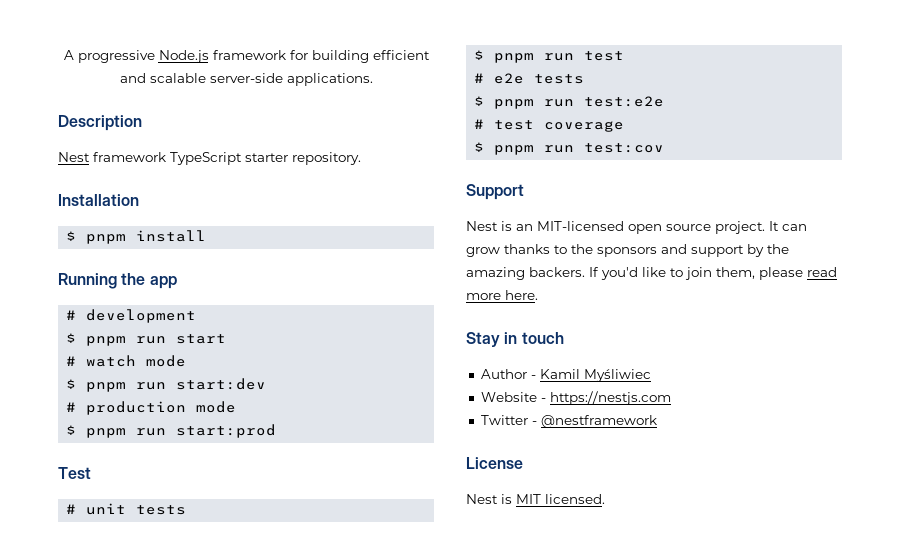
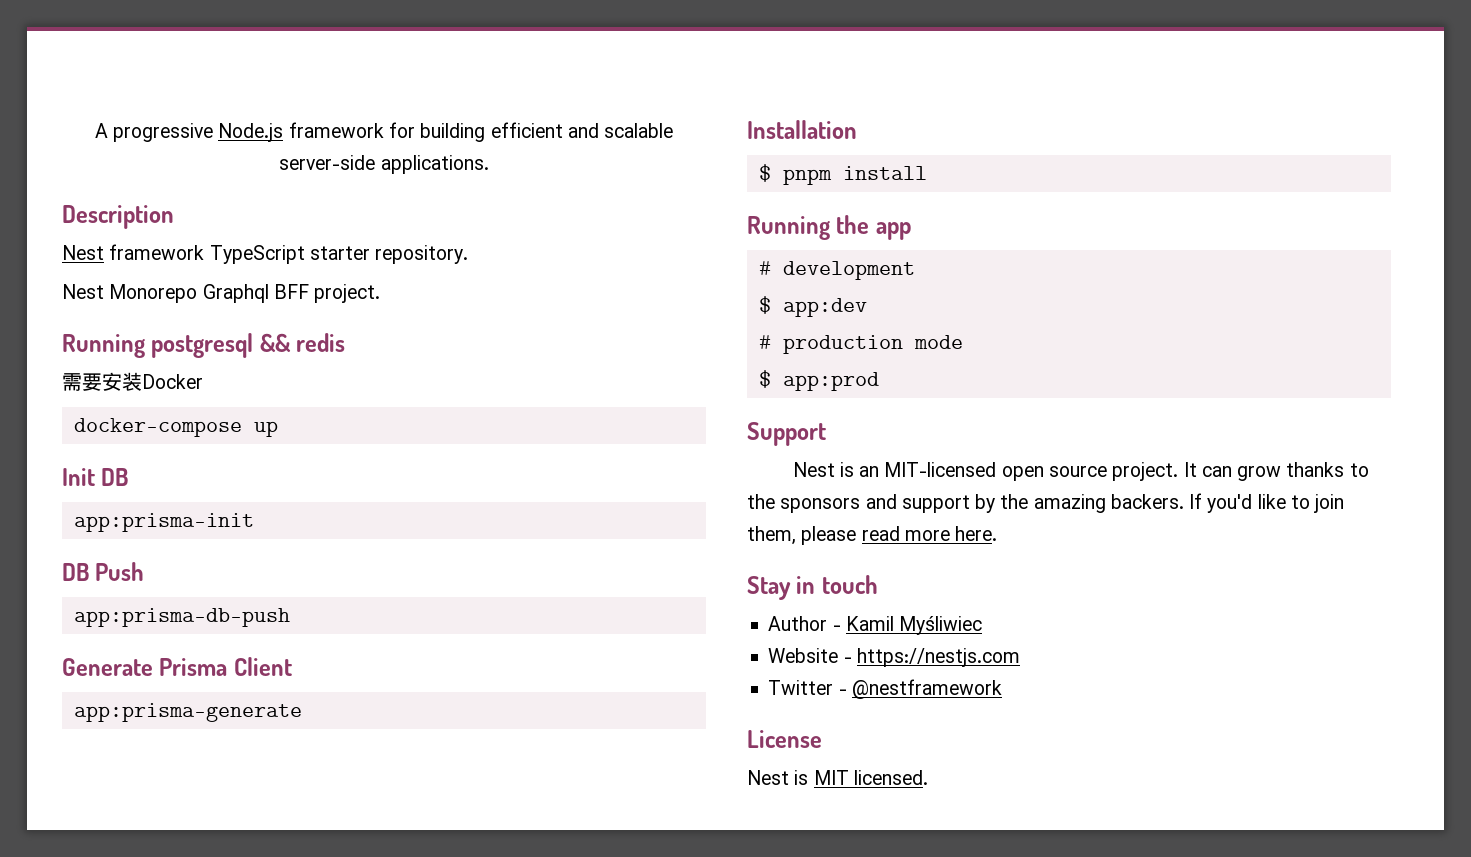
(361, 158) none -> [62,284,381,303] [62,333,346,358] [62,372,203,391] [73,418,278,437] [62,468,129,486] [73,513,254,532] [62,562,145,581] [73,608,290,627] [62,657,292,676] [73,703,302,722] // Nest Monorepo Graphql BFF project. // Running postgresql && redis // 需要安装Docker // docker-compose up // Init DB // app:prisma-init // DB Push // app:prisma-db-push // Generate Prisma Client // app:prisma-generate
[86,334,227,346] [66,355,187,367] [66,378,267,392] [66,401,237,415] [66,424,277,438] [58,467,91,479] [66,503,187,515] [474,50,625,63] [474,73,585,84] [474,96,665,109] [474,119,625,132] [474,142,665,155] pnpm run start // # watch mode // $ pnpm run start:dev // # production mode // $ pnpm run start:prod // Test // # unit tests // $ pnpm run test // # e2e tests // $ pnpm run test:e2e // # test coverage // $ pnpm run test:cov -> [782,298,867,317] [758,335,963,354] [758,370,879,391] app:dev // # production mode // $ app:prod

